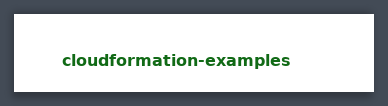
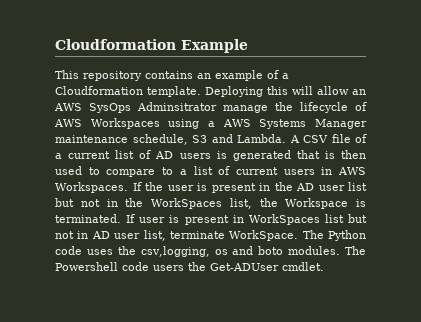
[62,54,291,69] cloudformation-examples -> [55,39,248,53] [55,70,289,81] [55,86,366,97] [54,102,367,113] [54,118,367,129] [55,134,367,145] [55,150,366,161] [55,166,366,177] [55,182,367,193] [55,198,366,209] [55,214,367,225] [55,230,366,241] [55,246,366,257] [55,262,324,271] Cloudformation Example // This repository contains an example of a Cloudformation template. Deploying this will allow an AWS SysOps Adminsitrator manage the lifecycle of AWS Workspaces using a AWS Systems Manager maintenance schedule, S3 and Lambda. A CSV file of a current list of AD users is generated that is then used to compare to a list of current users in AWS Workspaces. If the user is present in the AD user list but not in the WorkSpaces list, the Workspace is terminated. If user is present in WorkSpaces list but not in AD user list, terminate WorkSpace. The Python code uses the csv,logging, os and boto modules. The Powershell code users the Get-ADUser cmdlet.

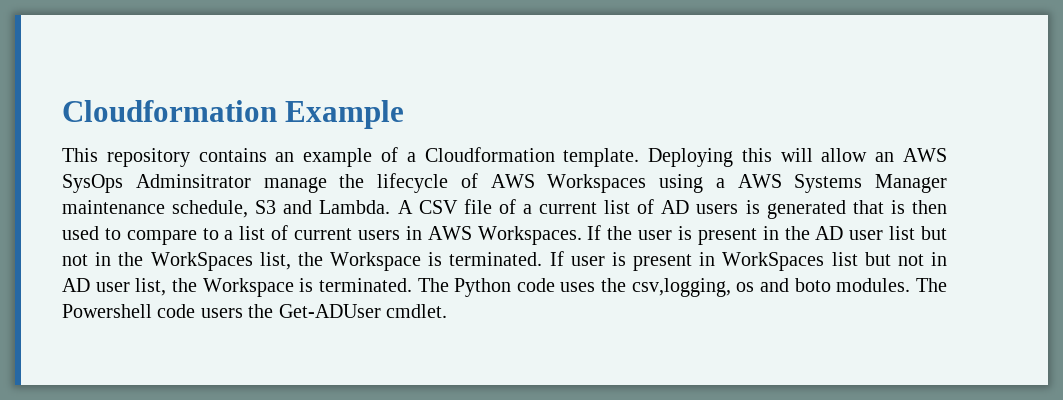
[169,230,299,241] terminate WorkSpace. -> [171,278,412,297] the Workspace is terminated.

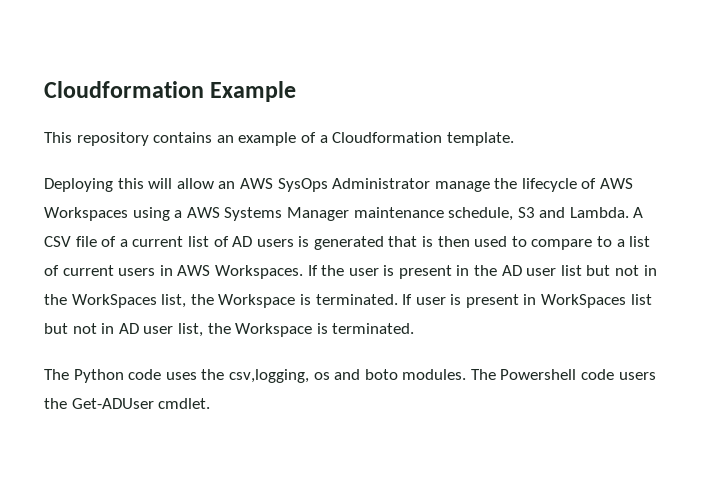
(640, 157) none -> (514, 139) //
[135,174,251,188] Adminsitrator -> [332,178,431,189] Administrator
(412, 285) none -> (415, 328) //

